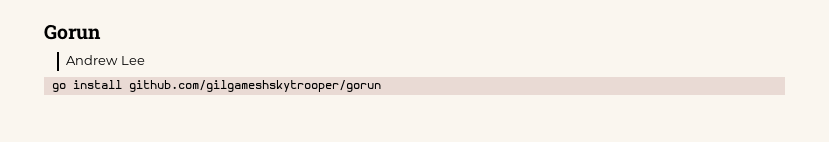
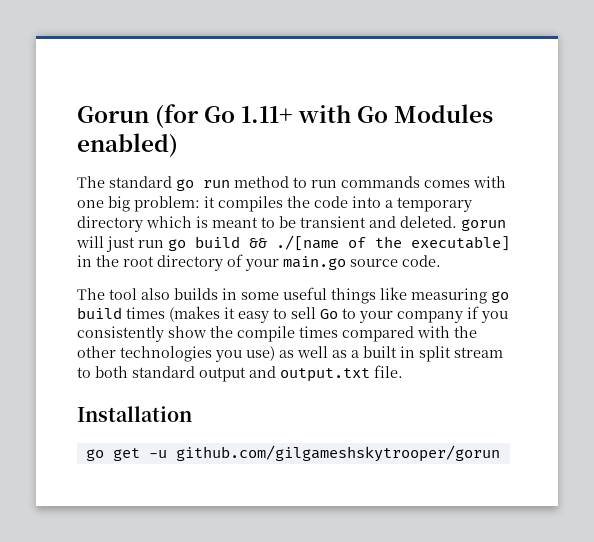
[66,55,145,65] [51,80,122,92] // Andrew Lee // go install -> [155,104,494,128] [77,133,178,157] [77,176,506,191] [77,196,472,212] [77,216,506,232] [76,235,510,252] [77,254,441,271] [77,287,509,304] [77,306,508,323] [77,326,477,342] [77,346,503,362] [77,365,403,382] [77,406,192,422] [85,448,167,461] (for Go 1.11+ with Go Modules enabled) // The standard go run method to run commands comes with one big problem: it compiles the code into a temporary directory which is meant to be transient and deleted. gorun will just run go build && ./[name of the executable] in the root directory of your main.go source code. // The tool also builds in some useful things like measuring go build times (makes it easy to sell Go to your company if you consistently show the compile times compared with the other technologies you use) as well as a built in split stream to both standard output and output.txt file. // Installation // go get -u

